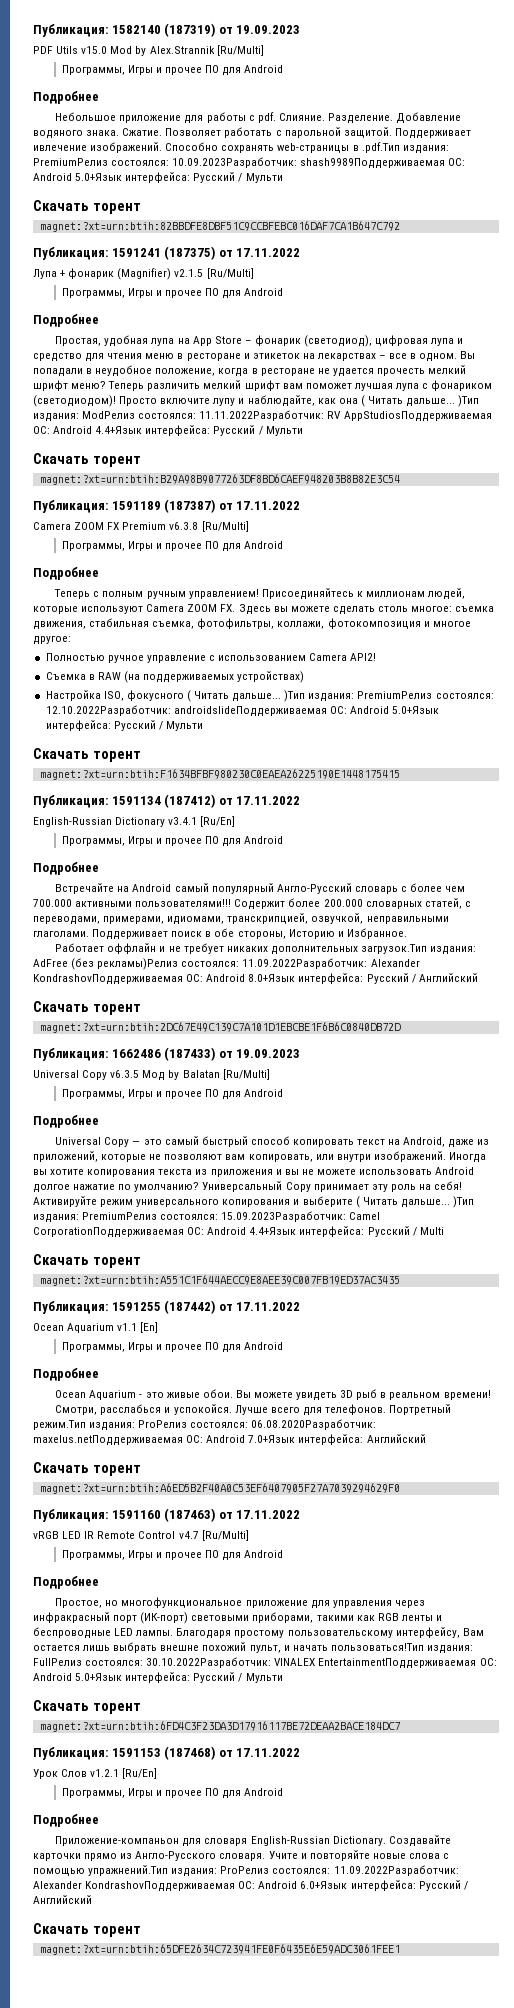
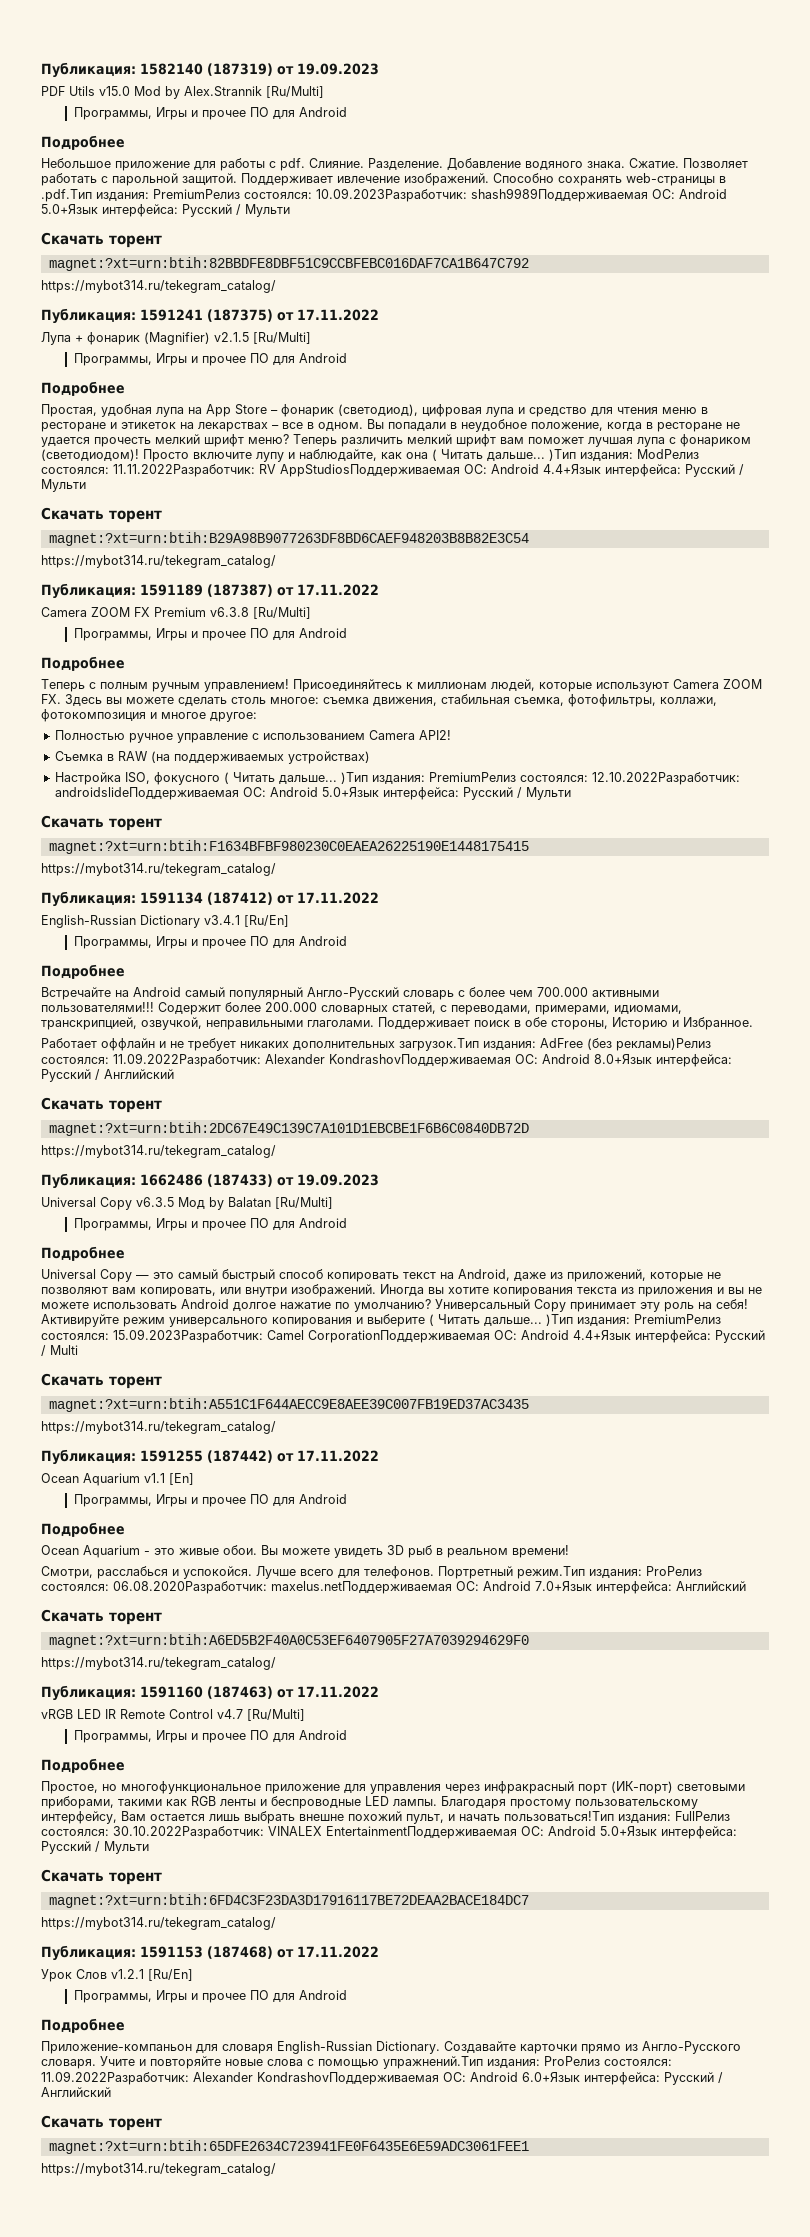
(400, 226) none -> [41,280,276,293] // https://mybot314.ru/tekegram_catalog/
(400, 479) none -> [41,555,276,568] // https://mybot314.ru/tekegram_catalog/
(400, 774) none -> [41,863,276,876] // https://mybot314.ru/tekegram_catalog/
(401, 1027) none -> [41,1145,276,1158] // https://mybot314.ru/tekegram_catalog/
(400, 1280) none -> [41,1421,276,1434] // https://mybot314.ru/tekegram_catalog/
(400, 1488) none -> [41,1657,276,1670] // https://mybot314.ru/tekegram_catalog/
(400, 1726) none -> [41,1917,276,1930] // https://mybot314.ru/tekegram_catalog/
(400, 1949) none -> [41,2163,276,2176] // https://mybot314.ru/tekegram_catalog/

